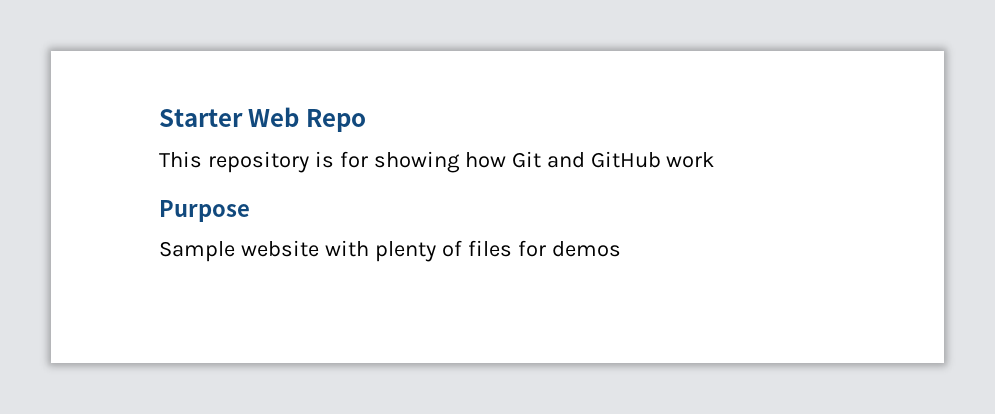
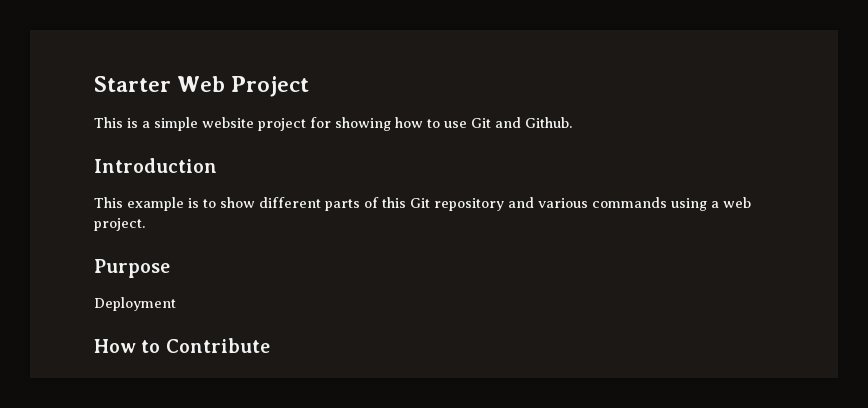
[305,109,366,132] [159,151,715,173] [159,200,250,222] [159,240,621,262] Repo // This repository is for showing how Git and GitHub work // Purpose // Sample website with plenty of files for demos -> [231,76,310,97] [94,117,572,131] [94,158,217,173] [94,197,751,211] [94,218,145,231] [94,259,170,278] [94,297,176,311] [94,338,270,353] Project // This is a simple website project for showing how to use Git and Github. // Introduction // This example is to show different parts of this Git repository and various commands using a web project. // Purpose // Deployment // How to Contribute

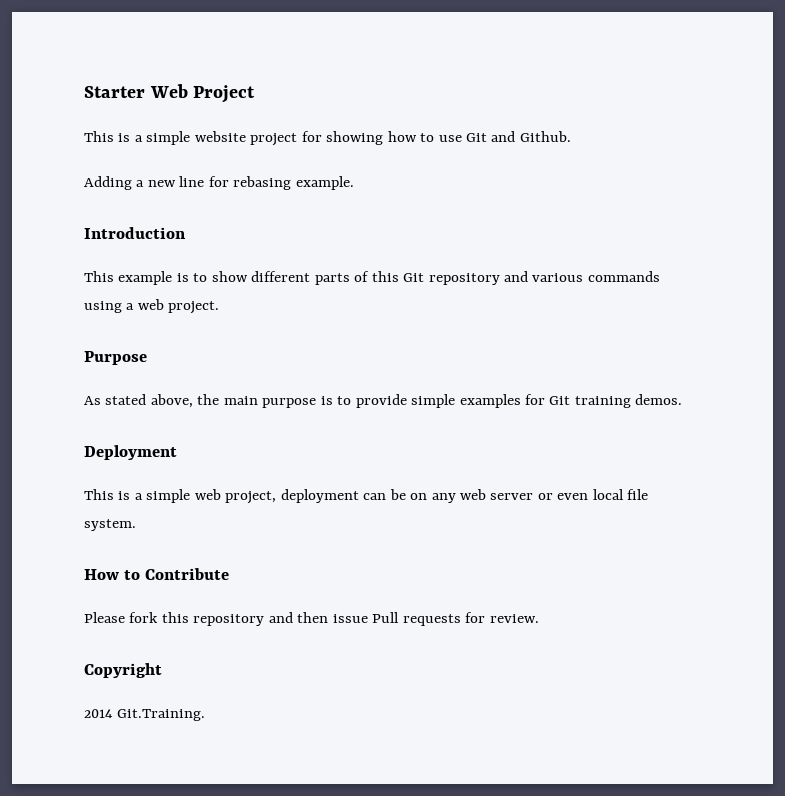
(572, 122) none -> [84,176,354,190] // Adding a new line for rebasing example.
[94,297,176,311] [94,338,270,353] Deployment // How to Contribute -> [84,394,683,408] [84,445,177,460] [84,489,649,504] [84,519,136,531] [84,568,230,580] [84,612,539,626] [84,663,162,678] [84,709,206,721] As stated above, the main purpose is to provide simple examples for Git training demos. // Deployment // This is a simple web project, deployment can be on any web server or even local file system. // How to Contribute // Please fork this repository and then issue Pull requests for review. // Copyright // 2014 Git.Training.

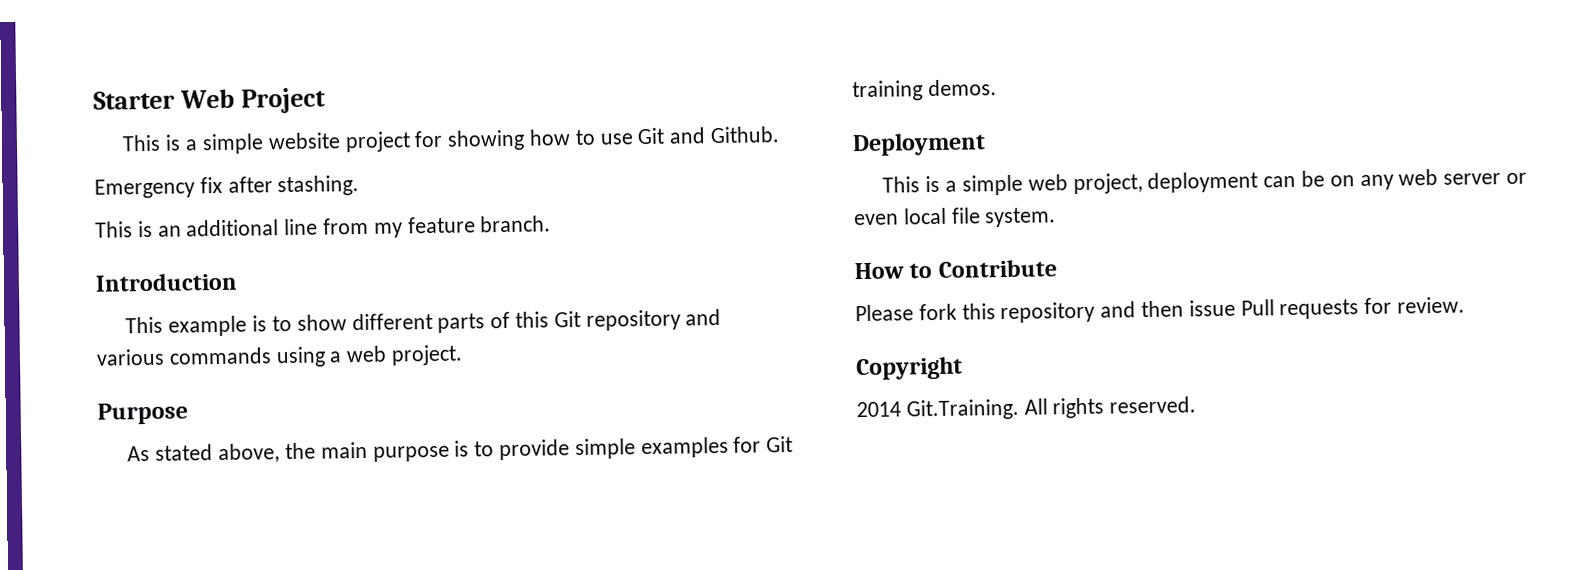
[84,176,354,190] Adding a new line for rebasing example. -> [94,175,360,199] [95,215,552,238] Emergency fix after stashing. // This is an additional line from my feature branch.
(206, 715) none -> [1023,396,1197,419] All rights reserved.

